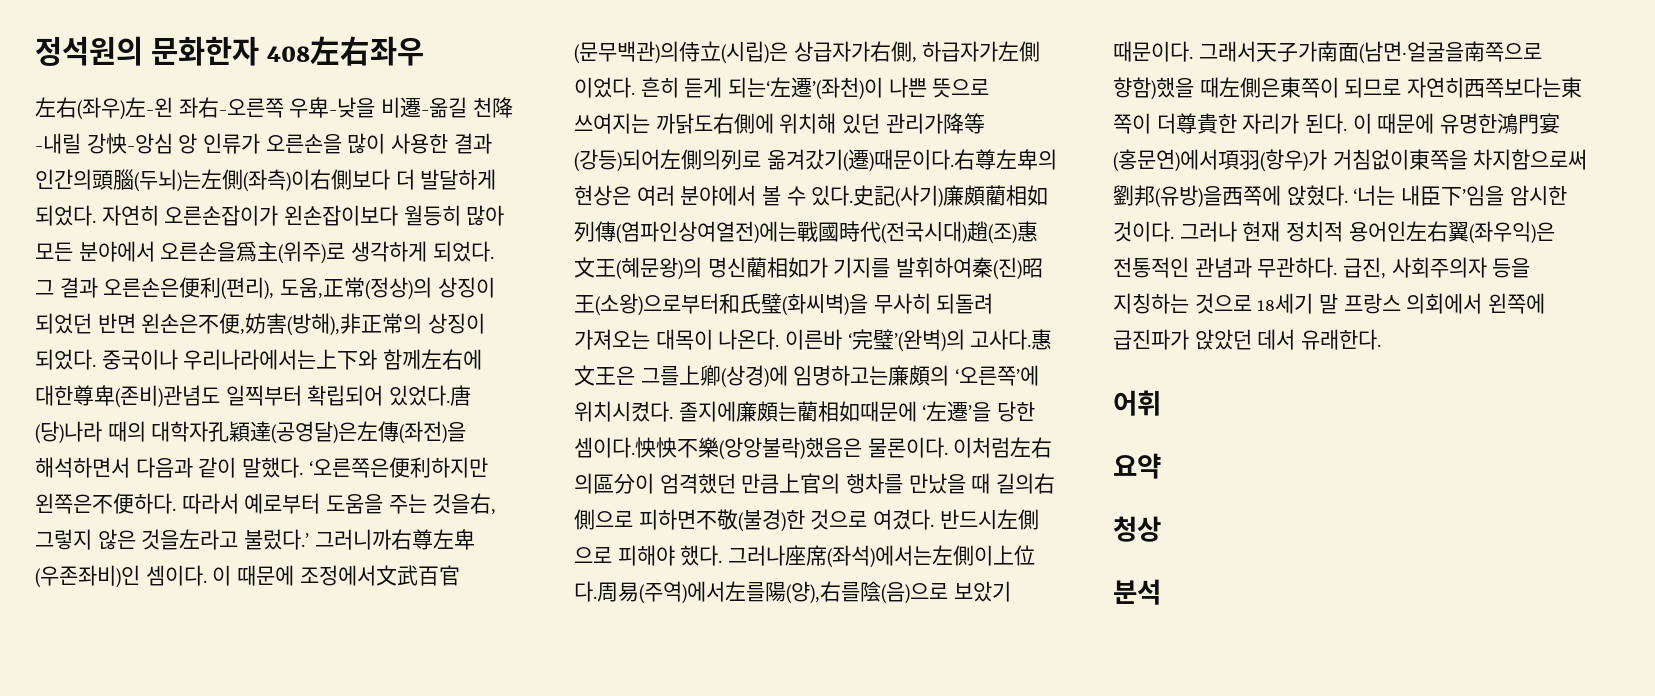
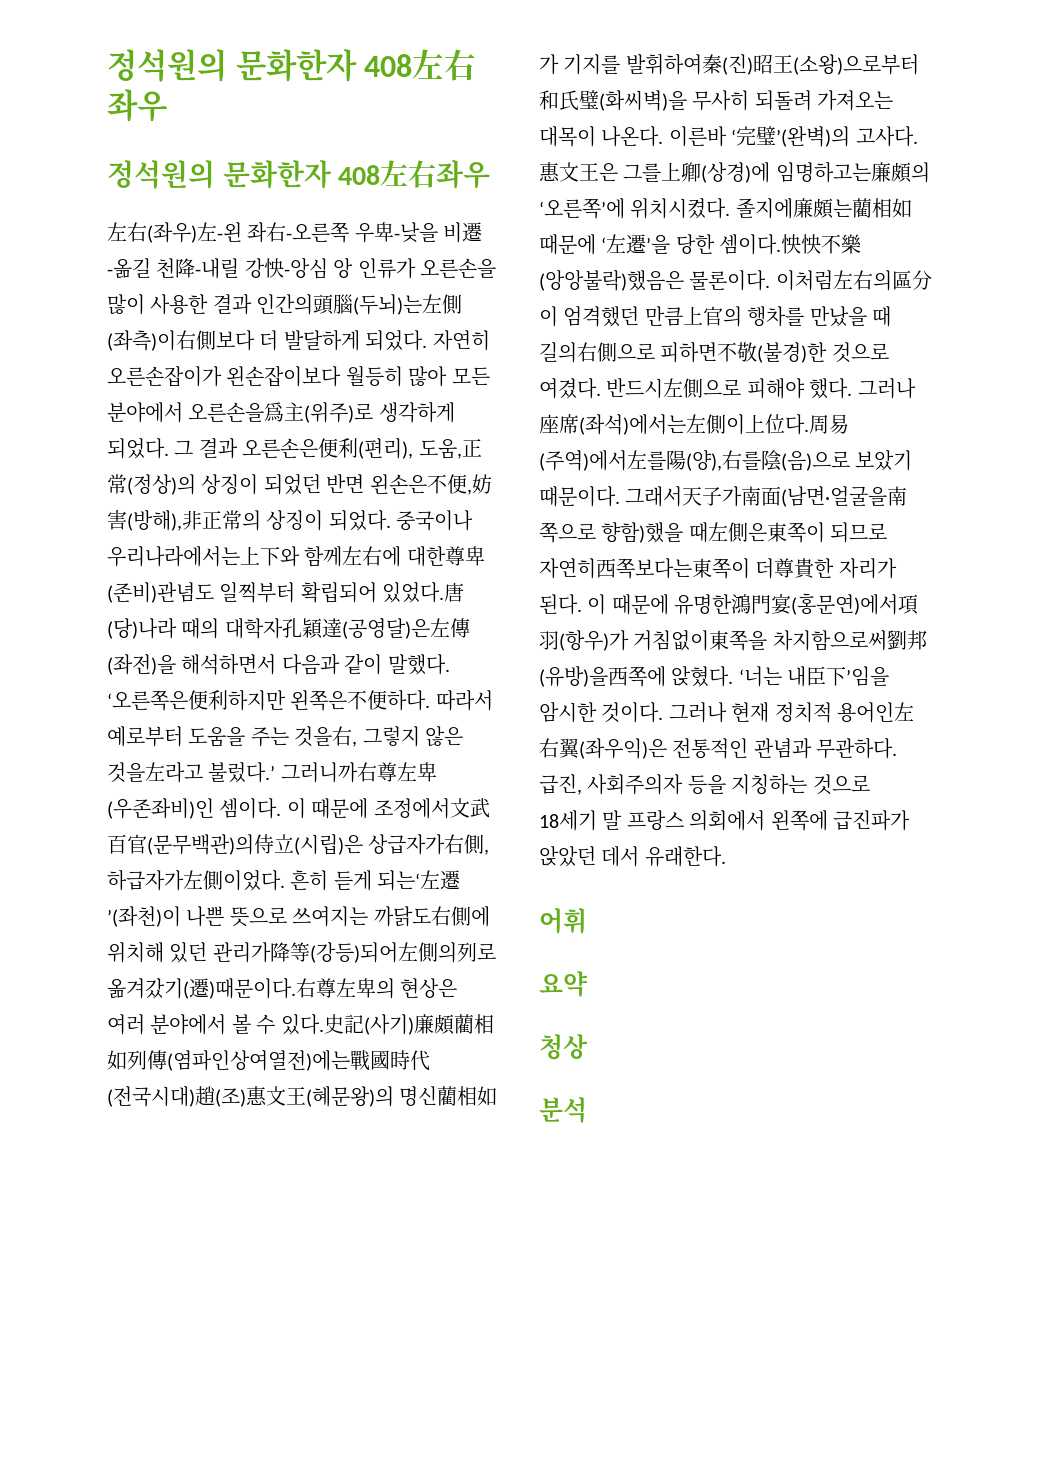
[35,36,424,66] 정석원의 문화한자 408左右좌우 -> [107,49,477,82] [107,89,167,122] [107,160,491,189] 정석원의 문화한자 408左右좌우 // 정석원의 문화한자 408左右좌우

